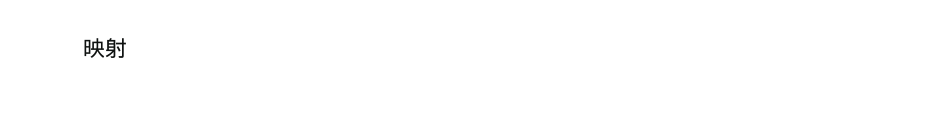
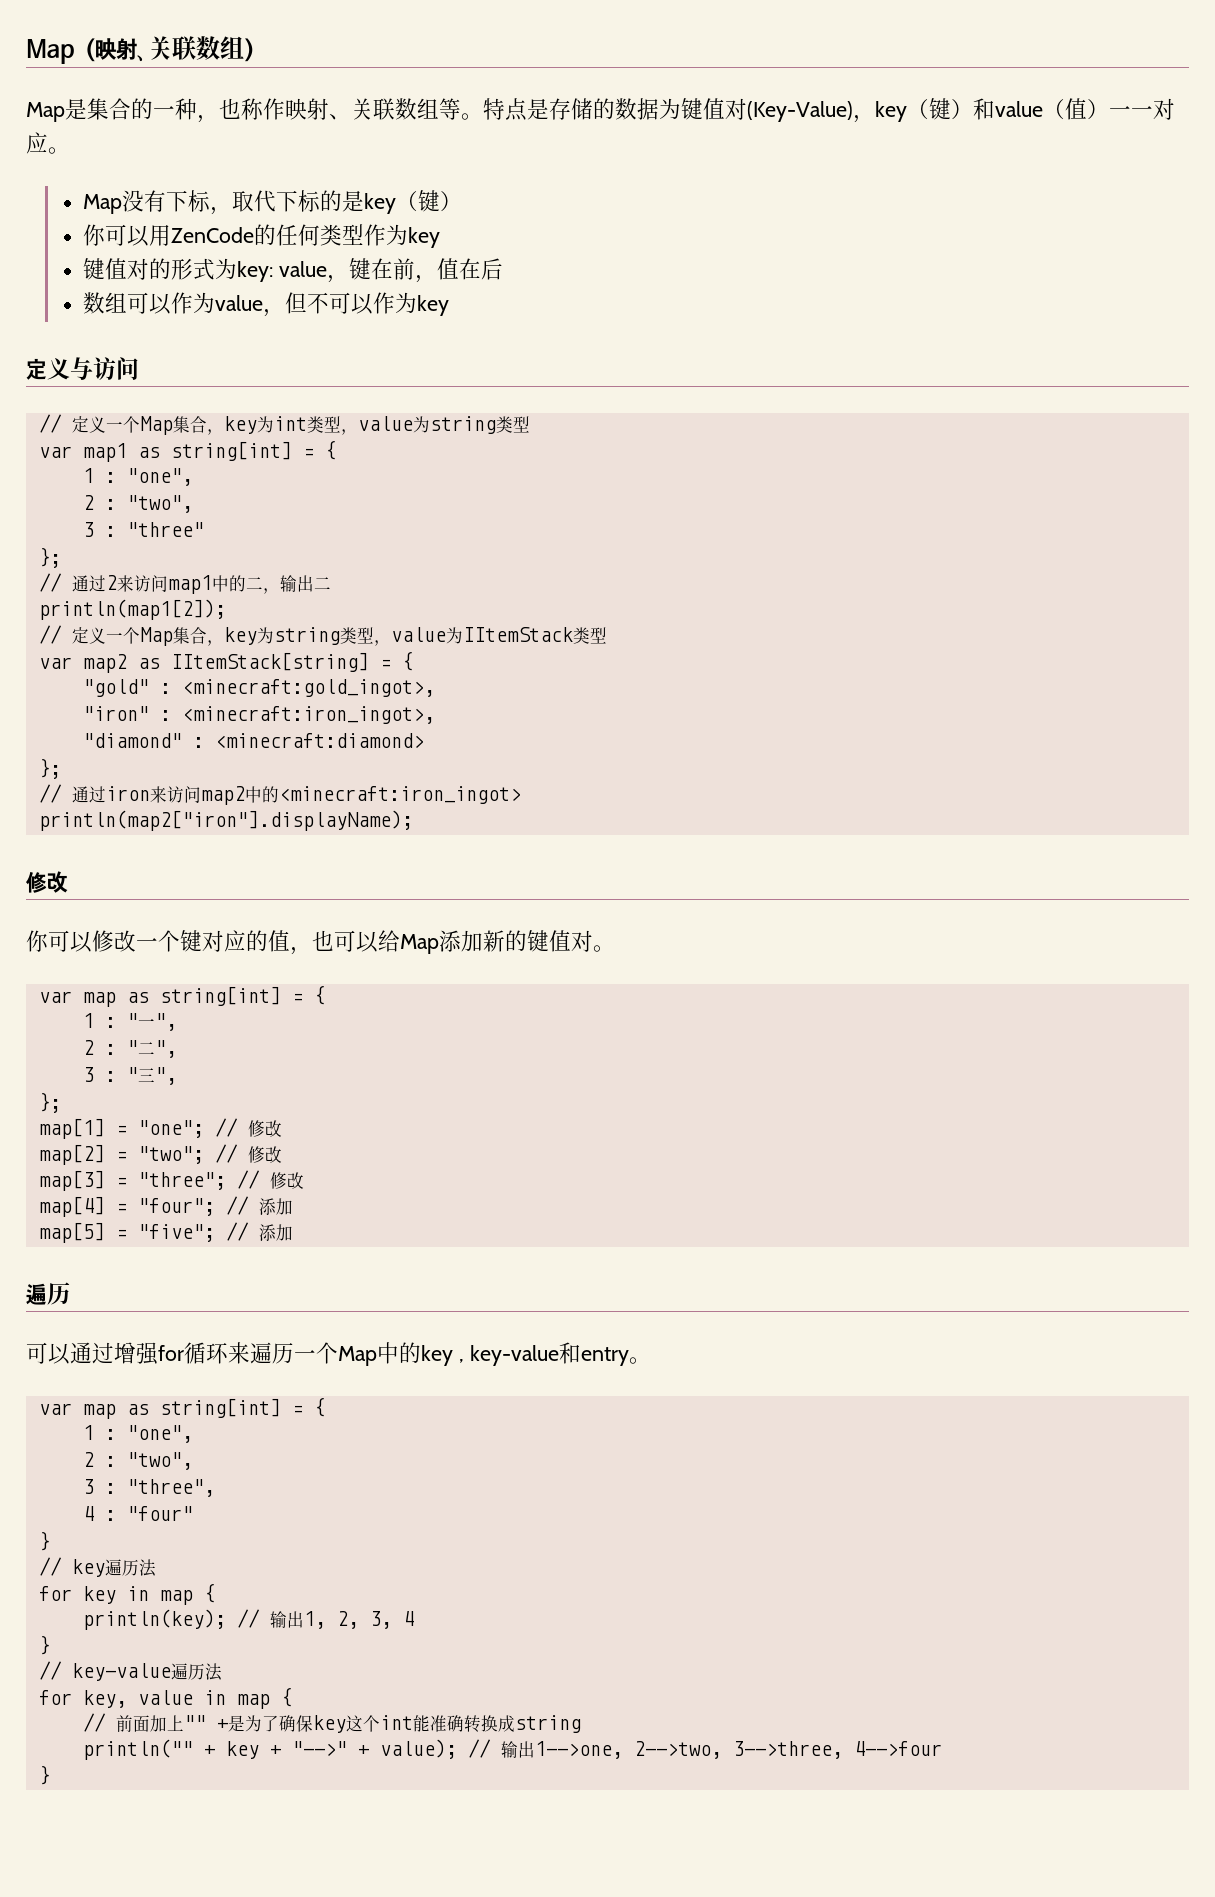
[83,38,127,58] 映射 -> [26,36,265,64] [26,98,1175,123] [26,132,70,154] [83,190,463,215] [83,224,441,248] [83,258,504,283] [83,292,450,317] [26,357,139,381] [38,414,530,435] [38,440,336,462] [82,468,193,486] [82,495,193,513] [82,522,204,537] [38,547,61,568] [38,573,331,594] [38,599,226,620] [38,625,607,646] [38,651,413,673] [82,679,435,697] [82,706,435,724] [82,733,424,748] [38,758,61,779] [38,784,521,805] [38,810,413,831] [26,871,68,893] [26,930,615,955] [38,985,325,1007] [82,1013,177,1031] [82,1040,177,1058] [82,1067,177,1085] [38,1092,61,1113] [38,1118,282,1139] [38,1144,282,1165] [38,1170,304,1191] [38,1196,293,1217] [38,1222,293,1243] [26,1282,70,1305] [26,1342,651,1366] [38,1397,325,1419] [82,1425,193,1443] [82,1452,193,1470] [82,1479,215,1497] [82,1506,193,1521] [38,1531,50,1551] [38,1557,156,1577] [38,1583,215,1605] [82,1609,414,1630] [38,1635,50,1655] [38,1661,222,1681] [38,1687,292,1709] [82,1713,581,1733] [82,1739,942,1760] [38,1765,50,1785] Map（映射、关联数组） // Map是集合的一种，也称作映射、关联数组等。特点是存储的数据为键值对(Key-Value)，key（键）和value（值）一一对应。 // Map没有下标，取代下标的是key（键） // 你可以用ZenCode的任何类型作为key // 键值对的形式为key: value，键在前，值在后 // 数组可以作为value，但不可以作为key // 定义与访问 // // 定义一个Map集合，key为int类型，value为string类型 // var map1 as string[int] = { // 1 : "one", // 2 : "two", // 3 : "three" // }; // // 通过2来访问map1中的二，输出二 // println(map1[2]); // // 定义一个Map集合，key为string类型，value为IItemStack类型 // var map2 as IItemStack[string] = { // "gold" : <minecraft:gold_ingot>, // "iron" : <minecraft:iron_ingot>, // "diamond" : <minecraft:diamond> // }; // // 通过iron来访问map2中的<minecraft:iron_ingot> // println(map2["iron"].displayName); // 修改 // 你可以修改一个键对应的值，也可以给Map添加新的键值对。 // var map as string[int] = { // 1 : "一", // 2 : "二", // 3 : "三", // }; // map[1] = "one"; // 修改 // map[2] = "two"; // 修改 // map[3] = "three"; // 修改 // map[4] = "four"; // 添加 // map[5] = "five"; // 添加 // 遍历 // 可以通过增强for循环来遍历一个Map中的key , key-value和entry。 // var map as string[int] = { // 1 : "one", // 2 : "two", // 3 : "three", // 4 : "four" // } // // key遍历法 // for key in map { // println(key); // 输出1, 2, 3, 4 // } // // key-value遍历法 // for key, value in map { // // 前面加上"" +是为了确保key这个int能准确转换成string // println("" + key + "-->" + value); // 输出1-->one, 2-->two, 3-->three, 4-->four // }

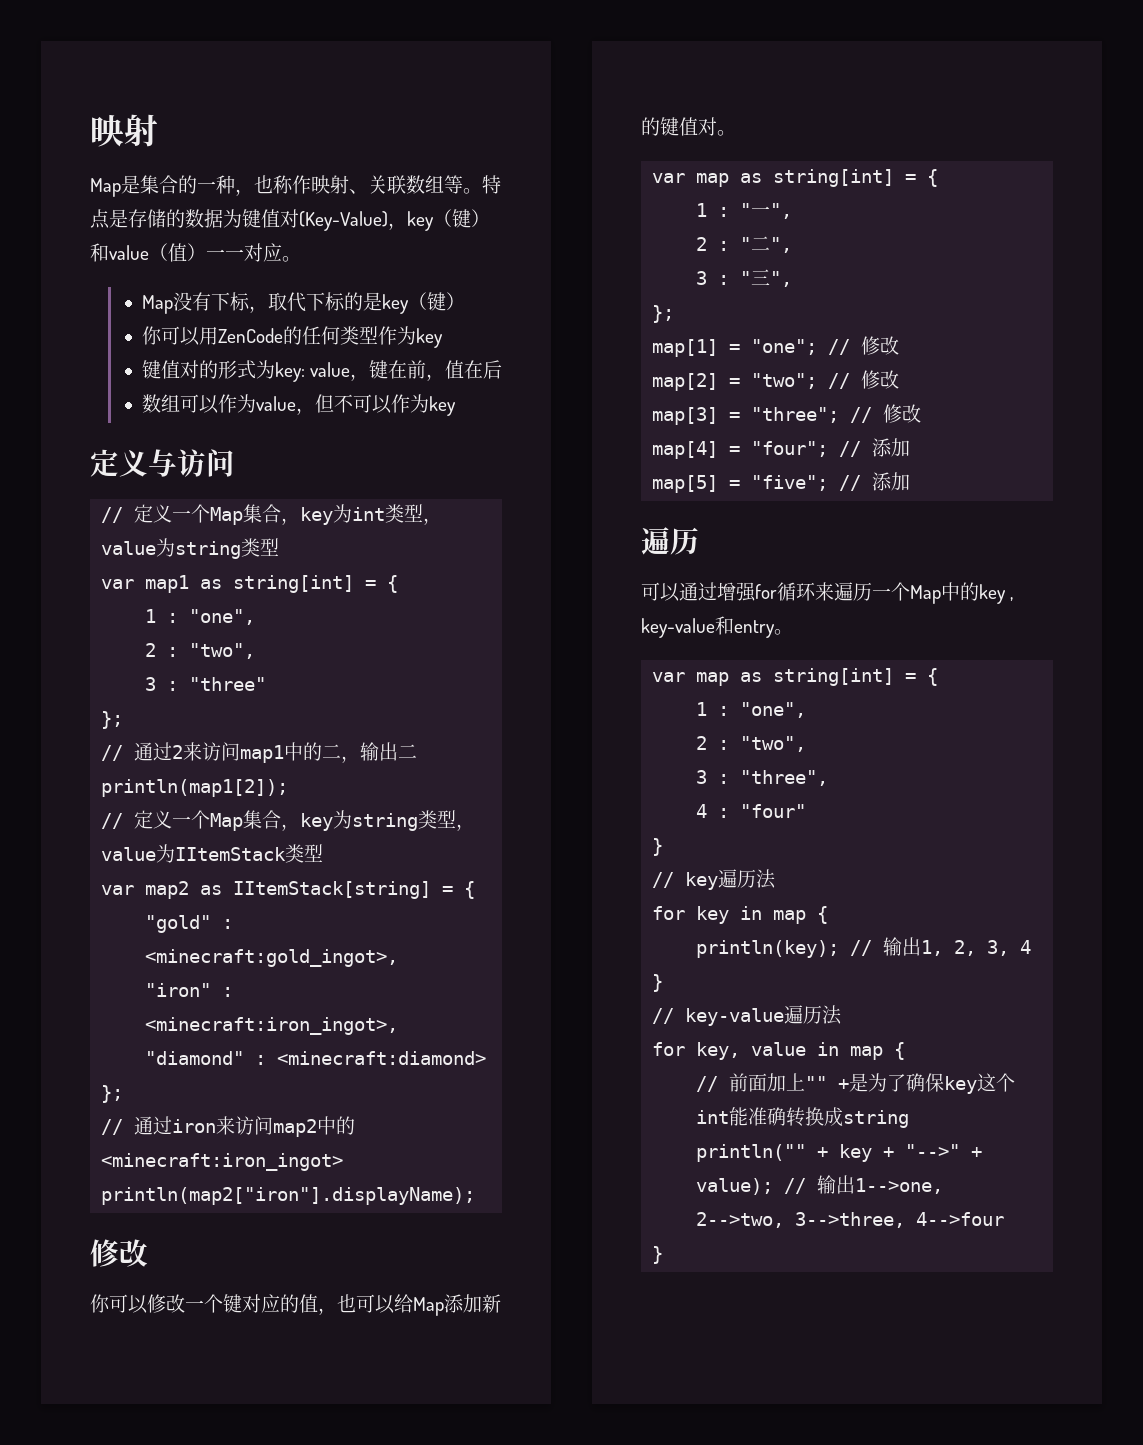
[26,36,265,64] Map（映射、关联数组） -> [90,114,158,147] 映射

